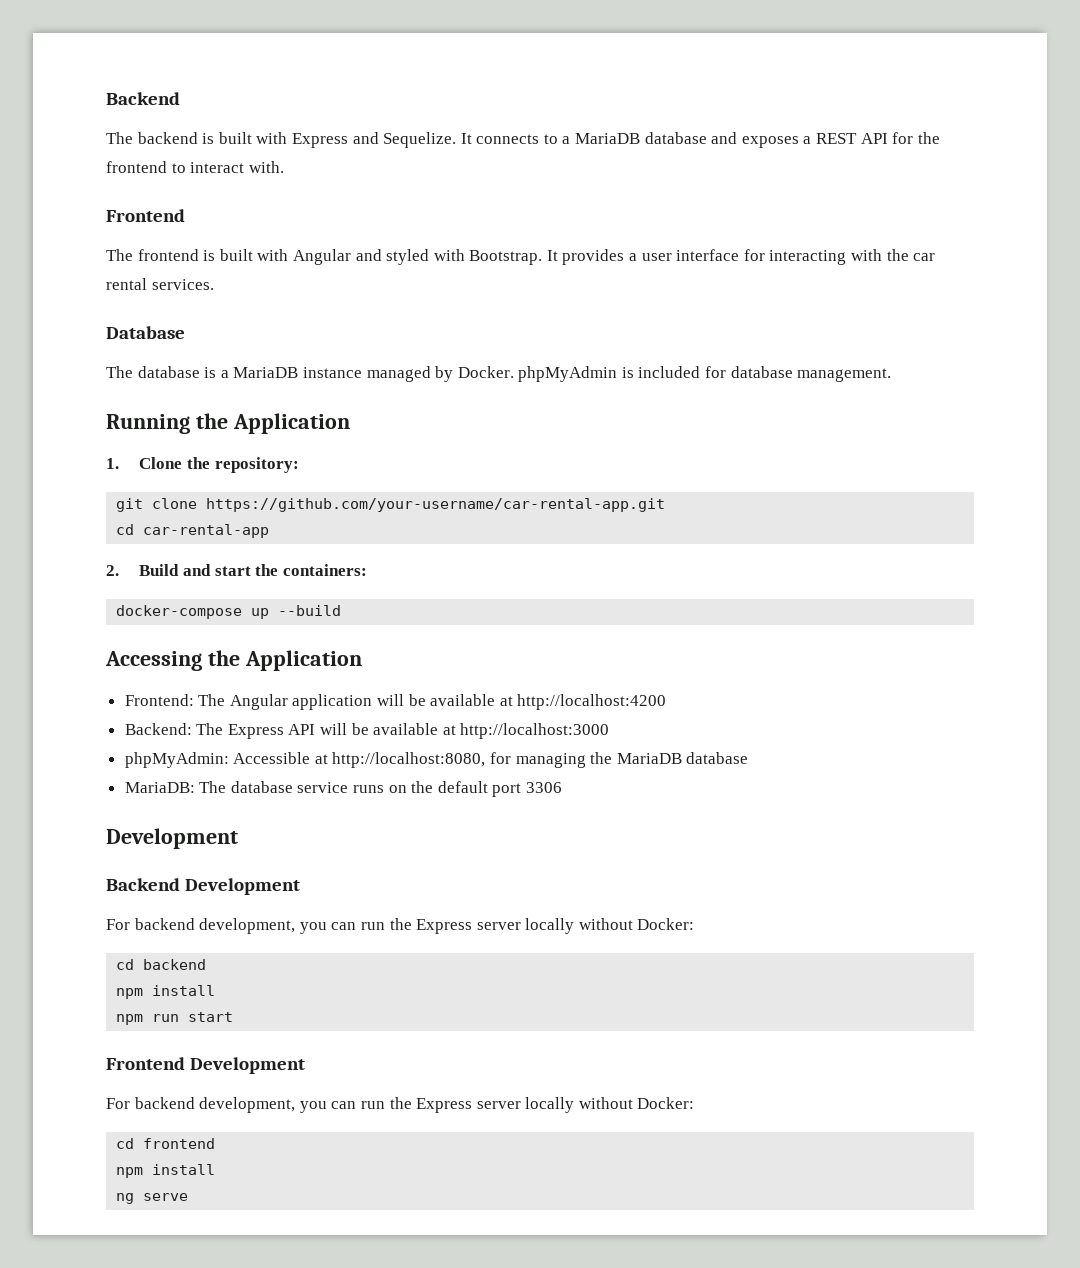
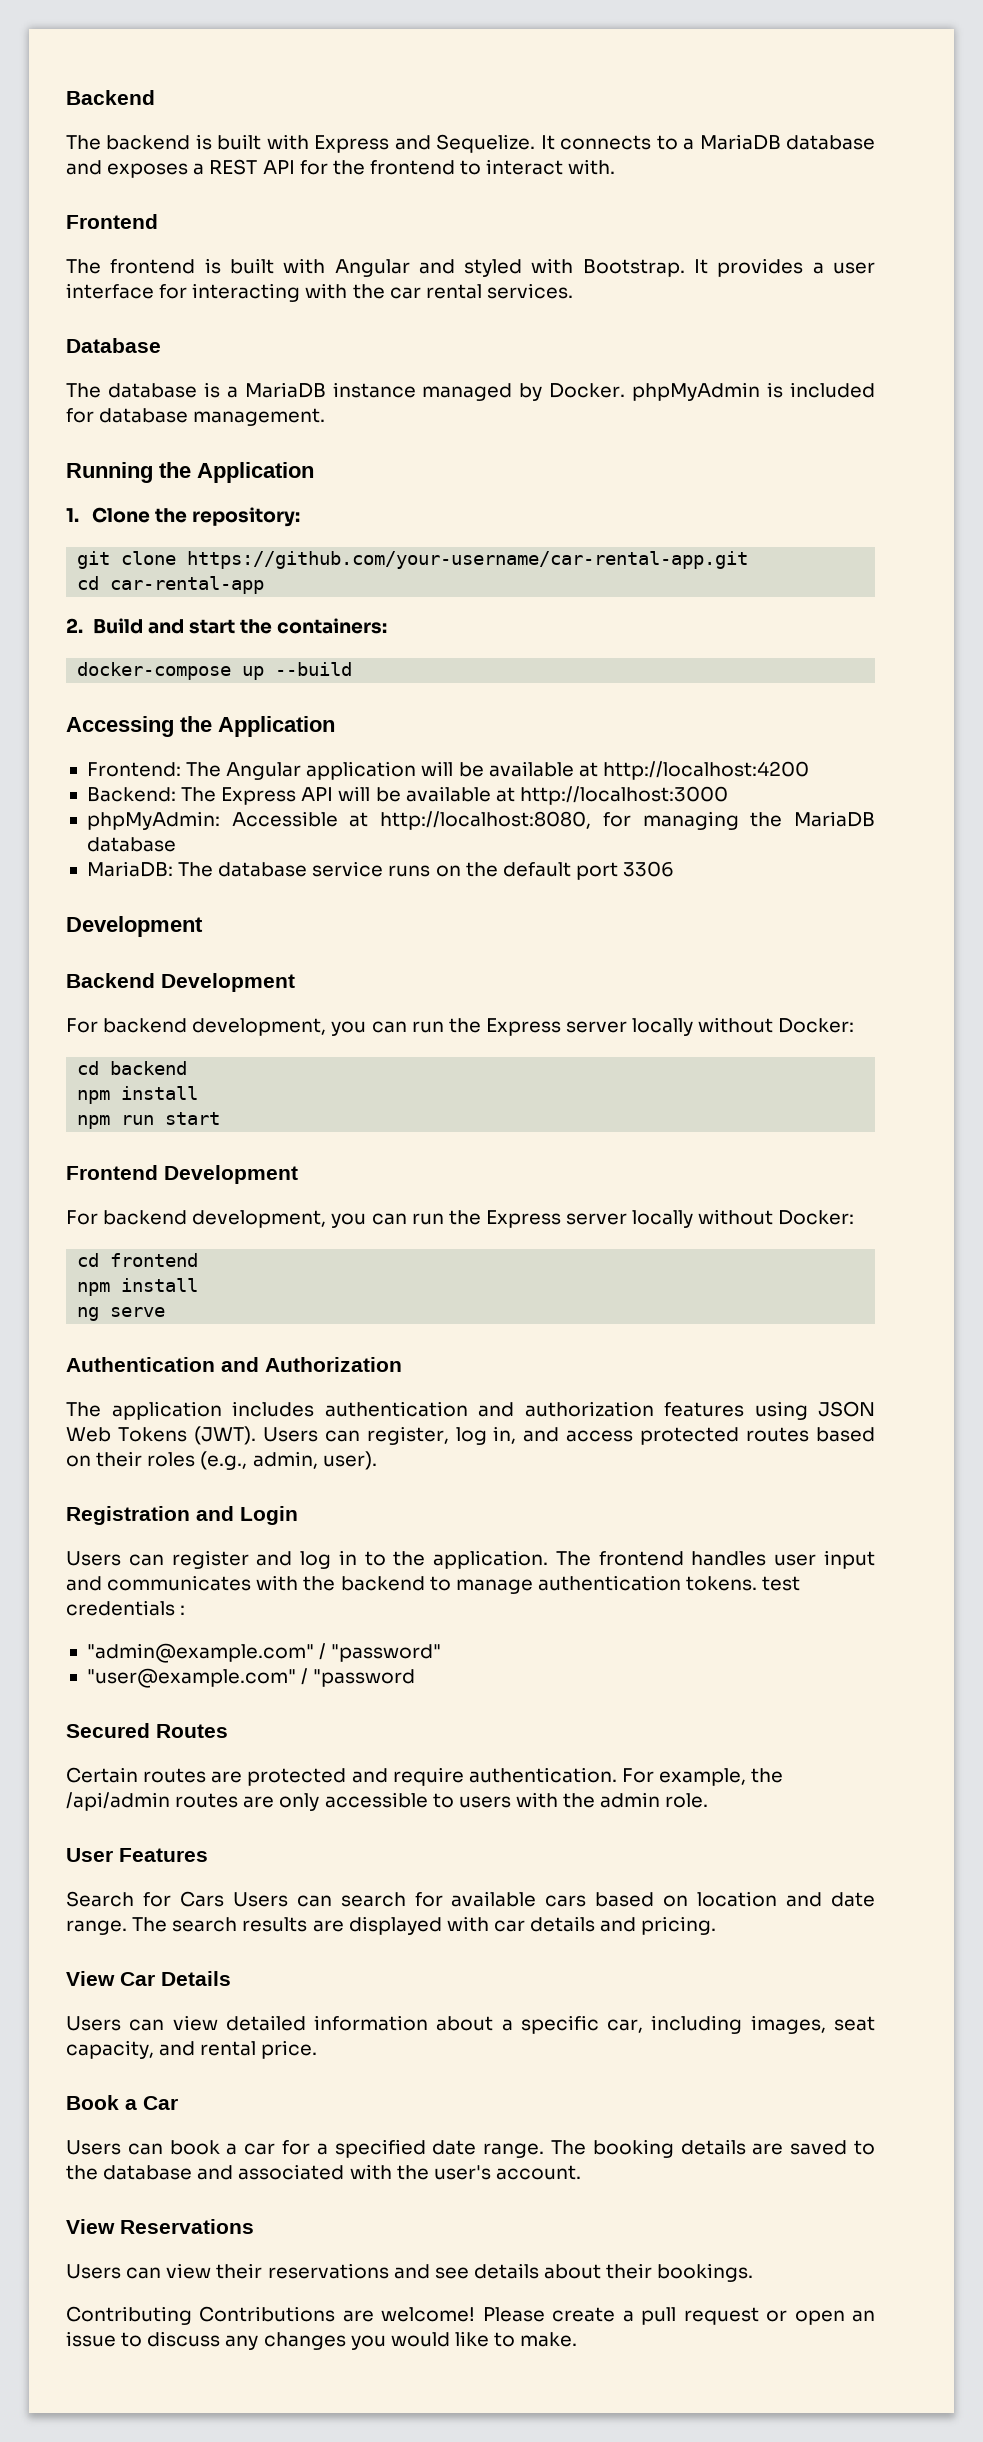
(189, 1197) none -> [66,1357,402,1372] [66,1401,875,1420] [66,1426,875,1445] [66,1451,377,1470] [66,1506,298,1525] [66,1550,875,1569] [66,1575,801,1594] [66,1600,186,1616] [86,1643,442,1663] [86,1668,416,1688] [66,1723,228,1738] [66,1767,784,1786] [66,1792,709,1811] [66,1848,208,1862] [66,1891,875,1907] [66,1916,717,1935] [66,1971,231,1986] [66,2015,875,2034] [66,2040,318,2059] [66,2095,178,2110] [66,2139,875,2158] [66,2164,581,2180] [66,2219,254,2234] [66,2263,754,2282] [66,2306,876,2325] [66,2331,578,2350] // Authentication and Authorization // The application includes authentication and authorization features using JSON Web Tokens (JWT). Users can register, log in, and access protected routes based on their roles (e.g., admin, user). // Registration and Login // Users can register and log in to the application. The frontend handles user input and communicates with the backend to manage authentication tokens. test credentials : // "admin@example.com" / "password" // "user@example.com" / "password // Secured Routes // Certain routes are protected and require authentication. For example, the /api/admin routes are only accessible to users with the admin role. // User Features // Search for Cars Users can search for available cars based on location and date range. The search results are displayed with car details and pricing. // View Car Details // Users can view detailed information about a specific car, including images, seat capacity, and rental price. // Book a Car // Users can book a car for a specified date range. The booking details are saved to the database and associated with the user's account. // View Reservations // Users can view their reservations and see details about their bookings. // Contributing Contributions are welcome! Please create a pull request or open an issue to discuss any changes you would like to make.

